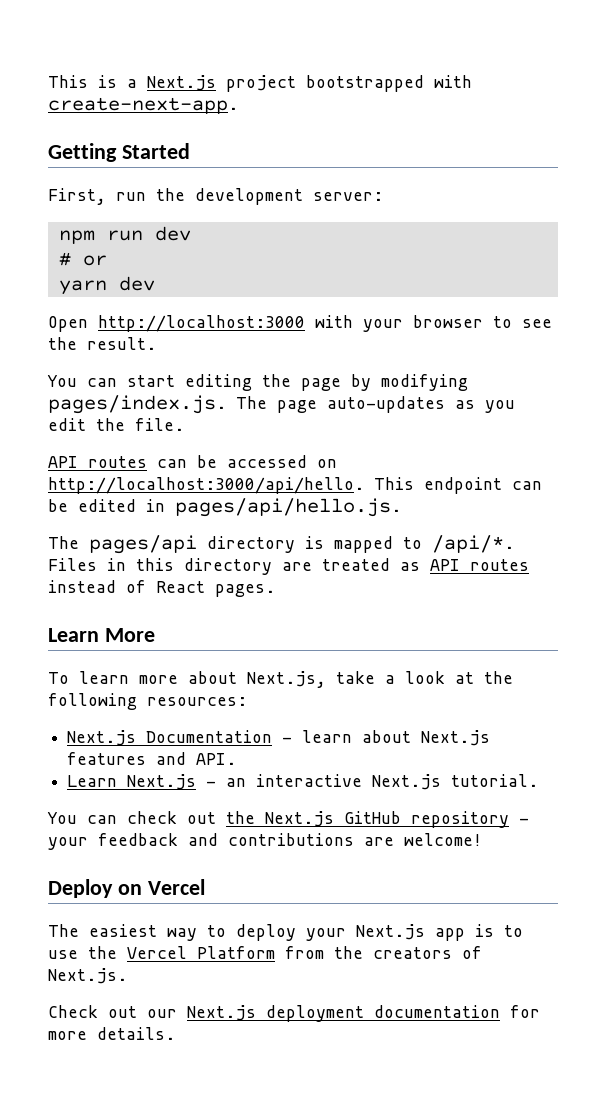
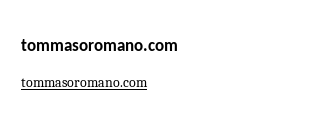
[48,75,472,92] [48,97,238,114] [48,143,190,162] [48,188,383,205] [58,226,191,244] [58,252,107,266] [58,276,155,295] [48,315,552,332] [48,337,156,350] [47,374,468,391] [48,395,515,414] [48,418,184,431] [48,455,337,468] [48,477,542,494] [48,498,401,517] [48,535,514,554] [48,558,529,575] [48,580,275,597] [48,628,155,642] [48,671,513,688] [48,693,247,710] [67,730,491,746] [67,752,237,765] [67,774,539,790] [47,811,529,828] [48,833,482,850] [48,879,205,898] [48,924,523,941] [48,946,482,959] [48,968,127,984] [48,1005,540,1022] [48,1027,175,1040] This is a Next.js project bootstrapped with create-next-app. // Getting Started // First, run the development server: // npm run dev // # or // yarn dev // Open http://localhost:3000 with your browser to see the result. // You can start editing the page by modifying pages/index.js. The page auto-updates as you edit the file. // API routes can be accessed on http://localhost:3000/api/hello. This endpoint can be edited in pages/api/hello.js. // The pages/api directory is mapped to /api/*. Files in this directory are treated as API routes instead of React pages. // Learn More // To learn more about Next.js, take a look at the following resources: // Next.js Documentation - learn about Next.js features and API. // Learn Next.js - an interactive Next.js tutorial. // You can check out the Next.js GitHub repository - your feedback and contributions are welcome! // Deploy on Vercel // The easiest way to deploy your Next.js app is to use the Vercel Platform from the creators of Next.js. // Check out our Next.js deployment documentation for more details. -> [21,39,178,51] [21,78,148,87] tommasoromano.com // tommasoromano.com

